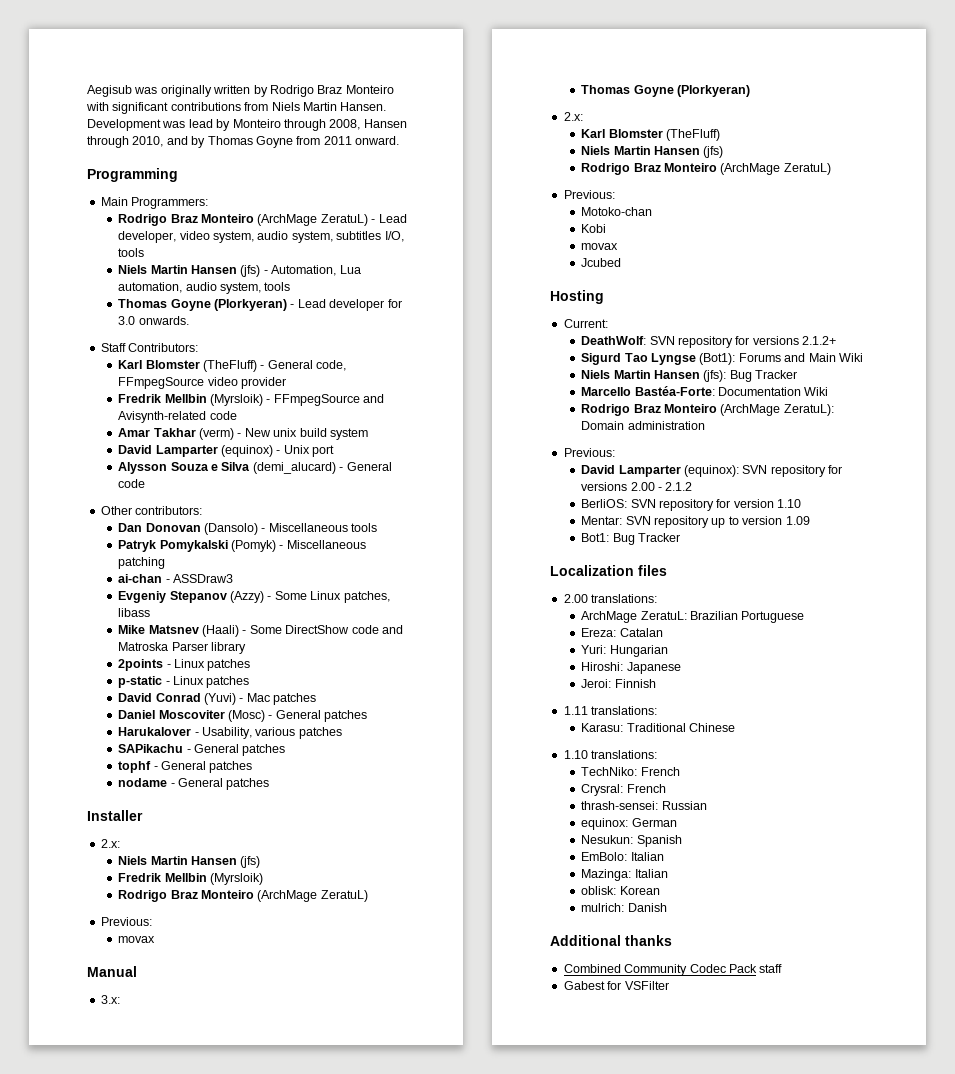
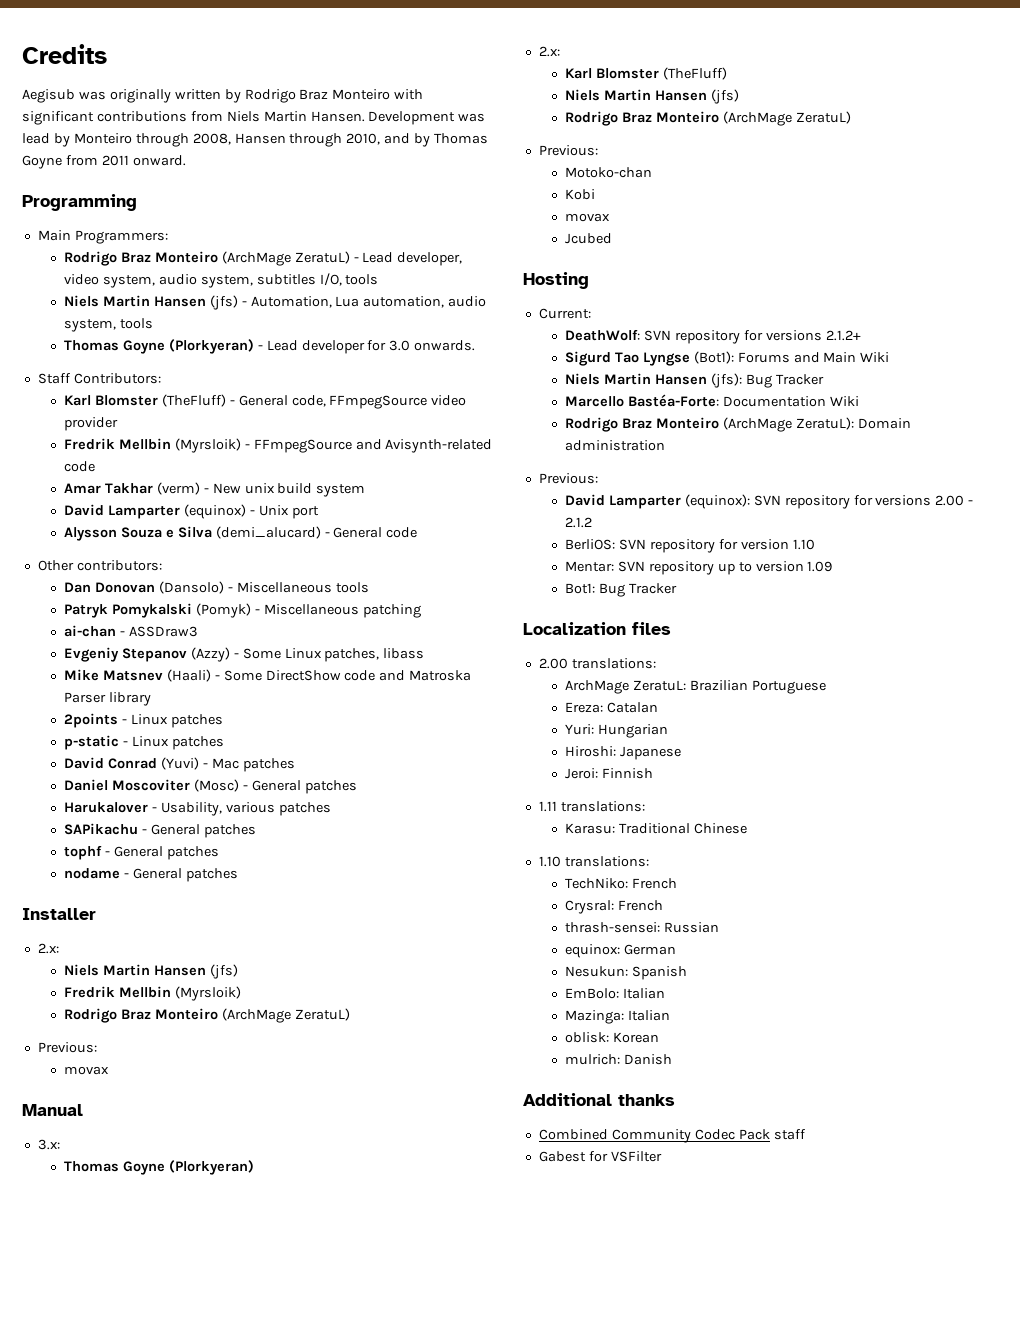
(87, 91) none -> [22,44,107,64] Credits //

